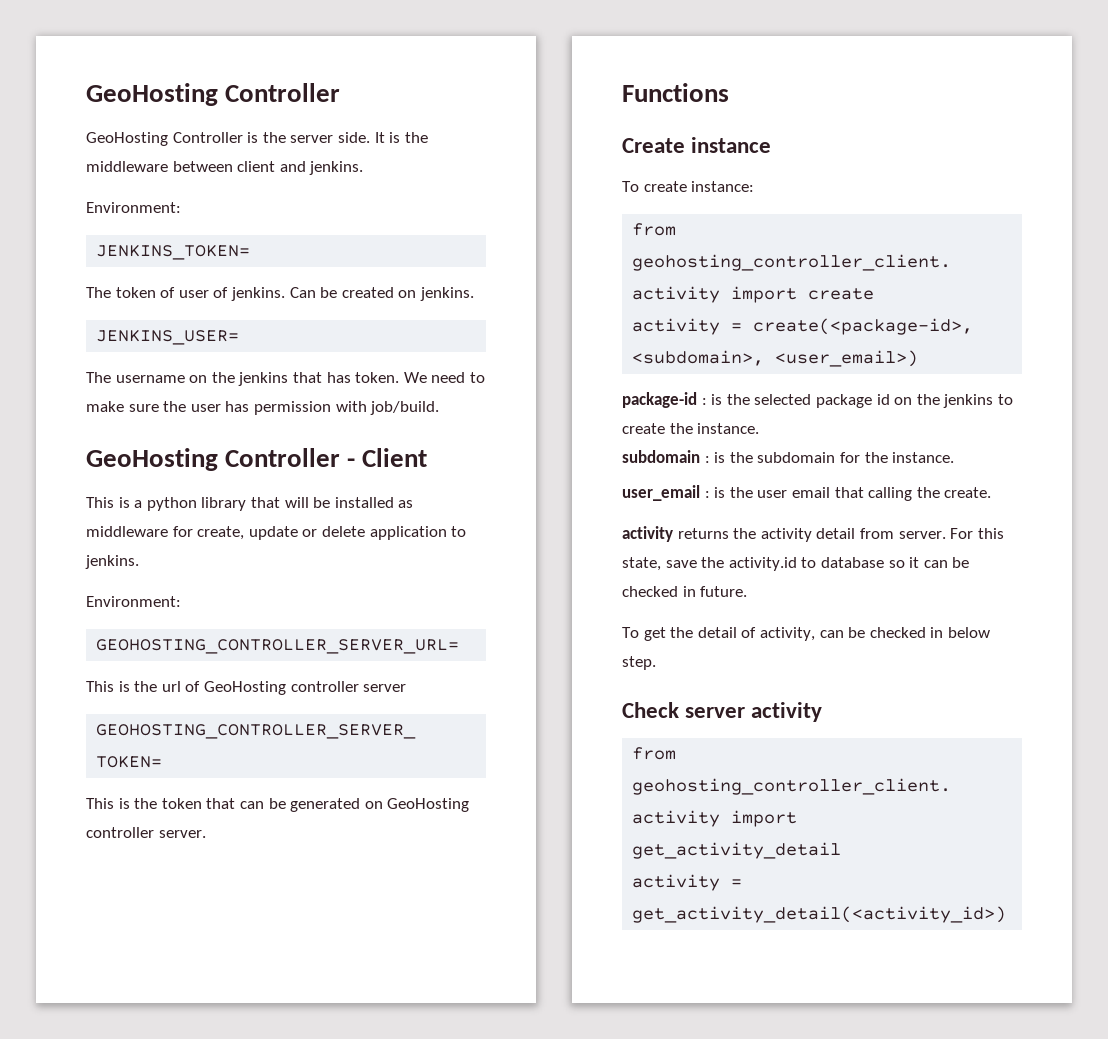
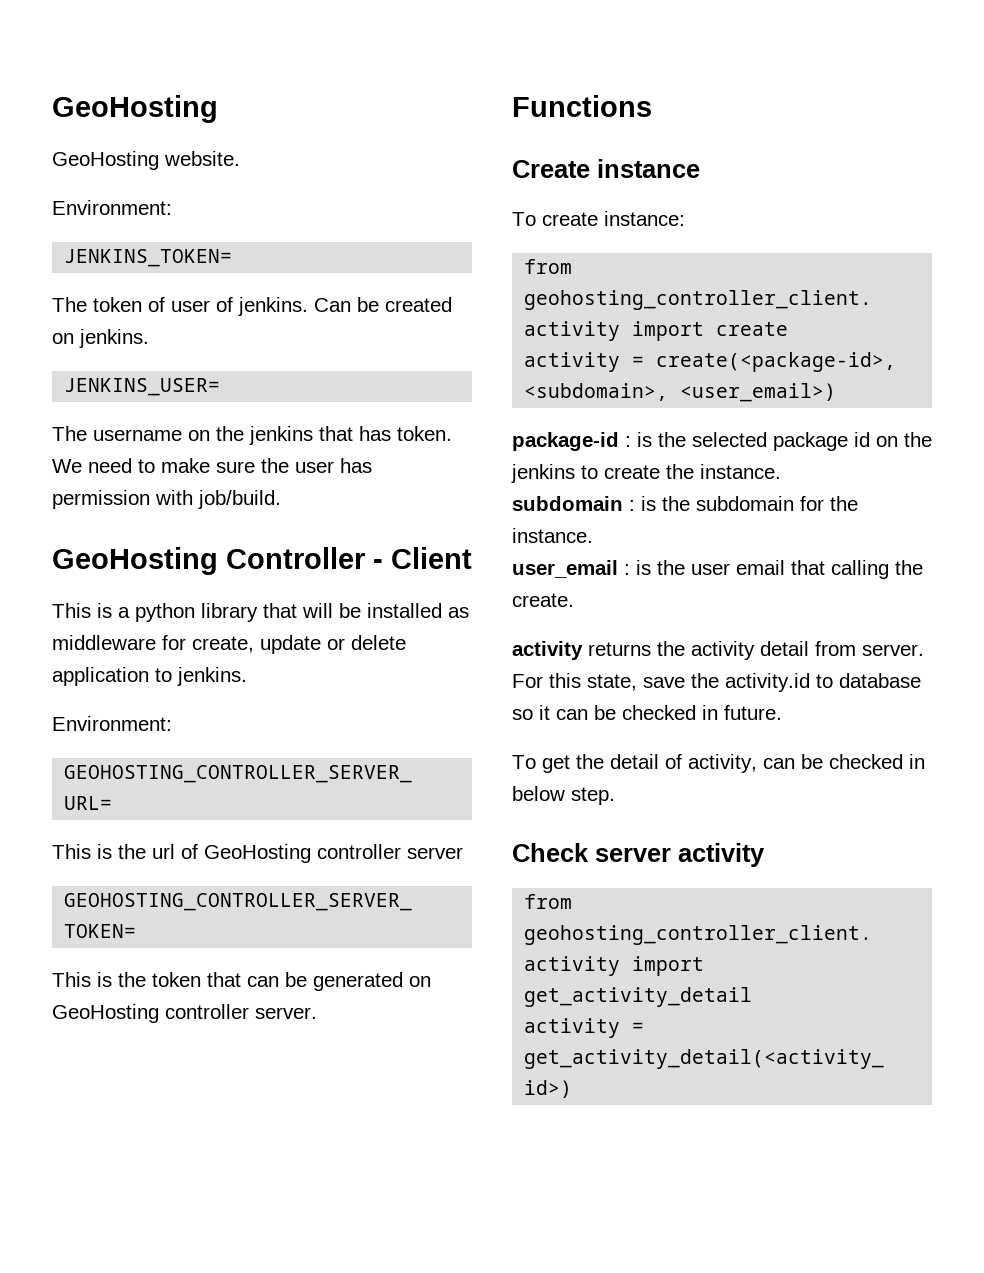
[86,83,341,106] [86,132,428,146] [86,161,364,175] GeoHosting Controller // GeoHosting Controller is the server side. It is the middleware between client and jenkins. -> [52,95,218,123] [52,151,240,170] GeoHosting // GeoHosting website.

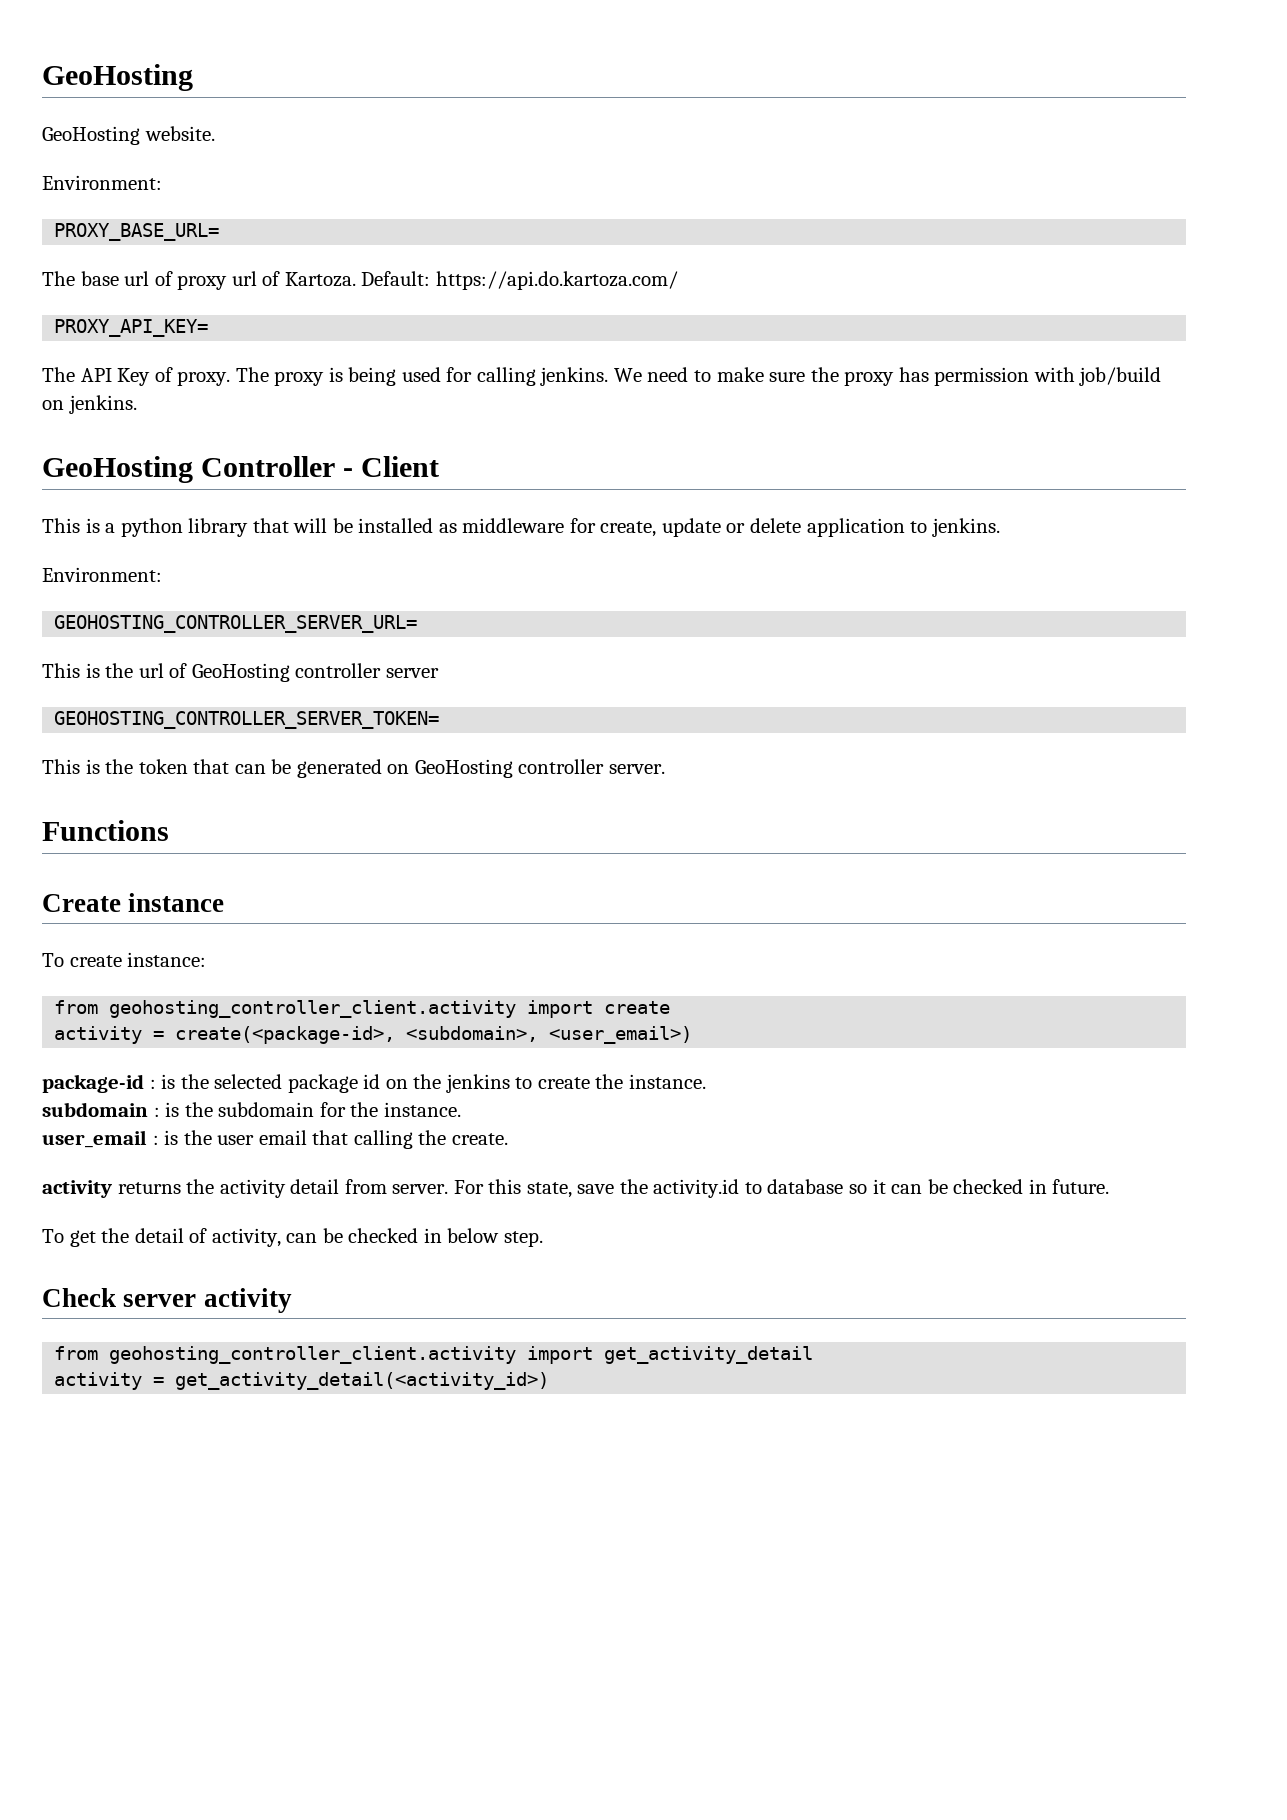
[64,249,233,267] [52,297,452,316] [52,329,149,348] [64,378,221,396] [52,426,452,445] JENKINS_TOKEN= // The token of user of jenkins. Can be created on jenkins. // JENKINS_USER= // The username on the jenkins that has token. -> [54,223,220,241] [42,271,678,290] [54,319,209,337] [42,367,609,386] PROXY_BASE_URL= // The base url of proxy url of Kartoza. Default: https://api.do.kartoza.com/ // PROXY_API_KEY= // The API Key of proxy. The proxy is being used for calling jenkins.
[295,461,334,473] user -> [844,371,895,386] proxy
[198,490,281,509] job/build. -> [1079,367,1162,386] [42,395,137,414] job/build on jenkins.

